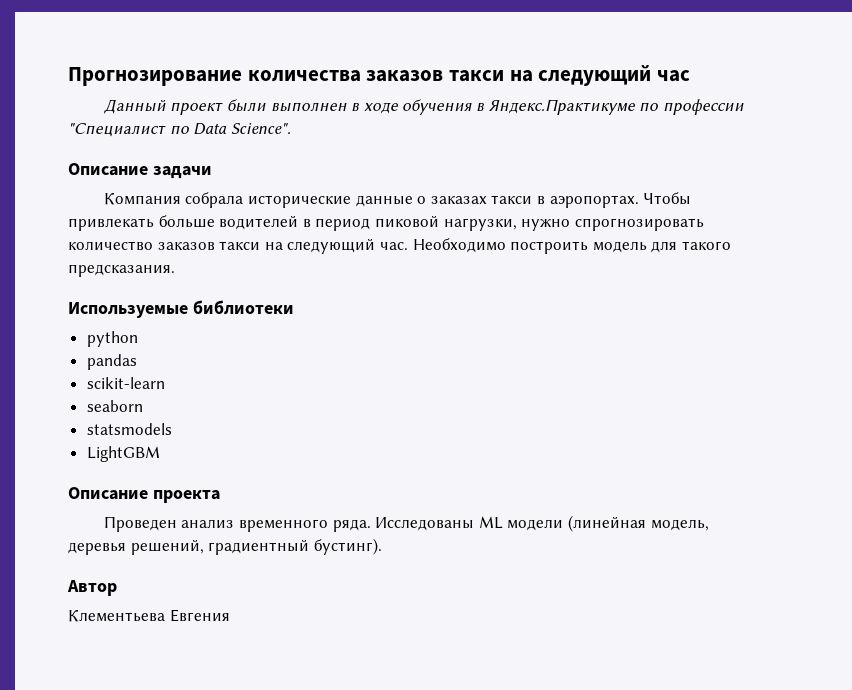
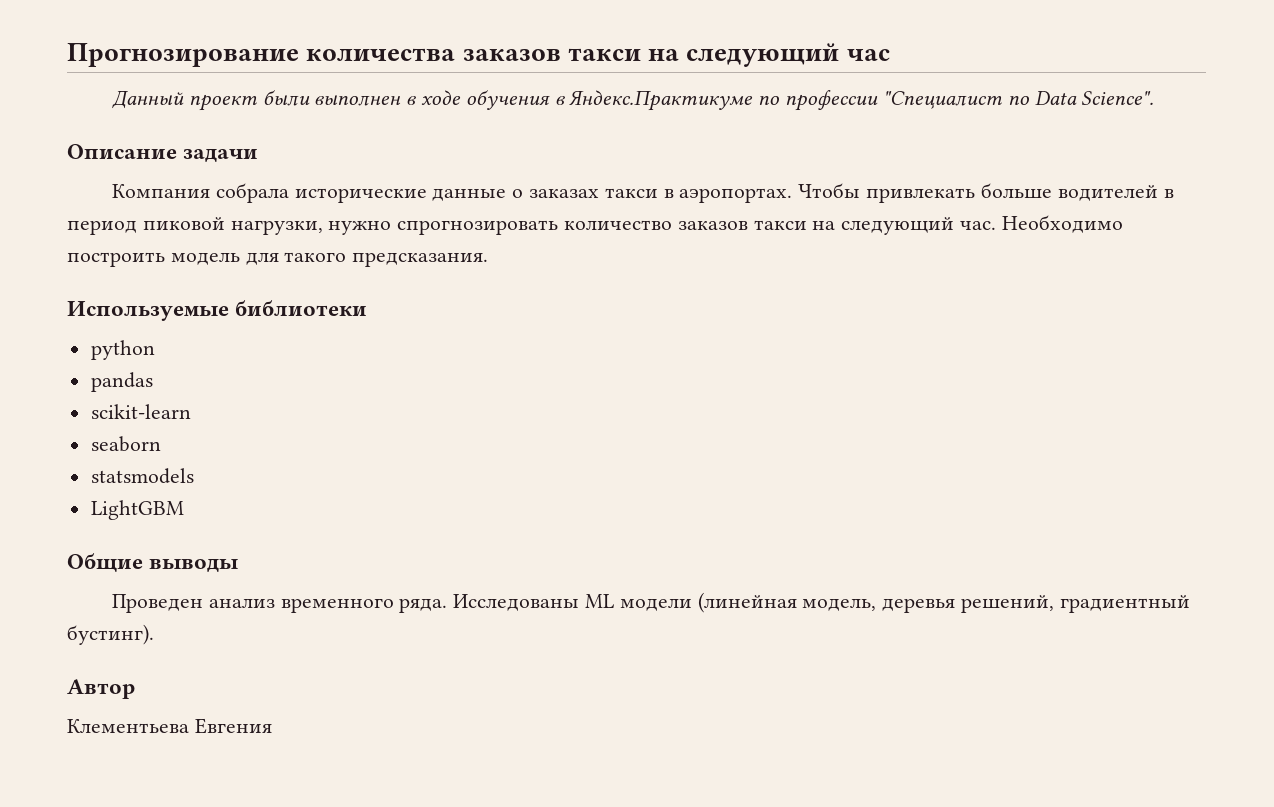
[68,487,220,503] Описание проекта -> [67,553,239,573] Общие выводы

